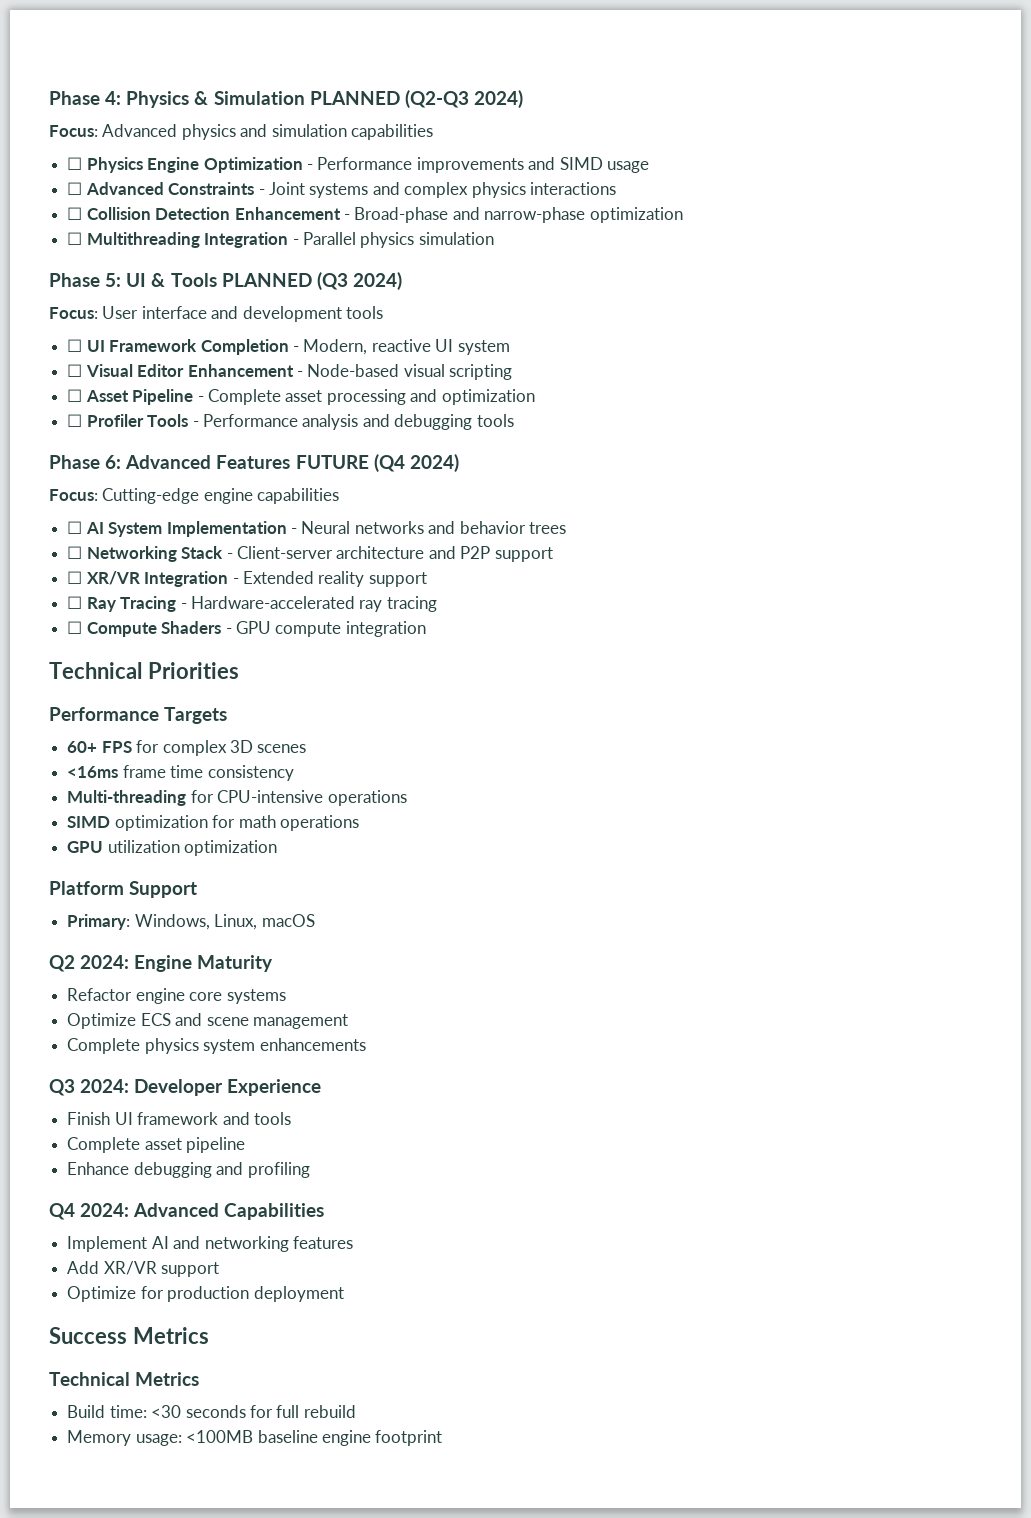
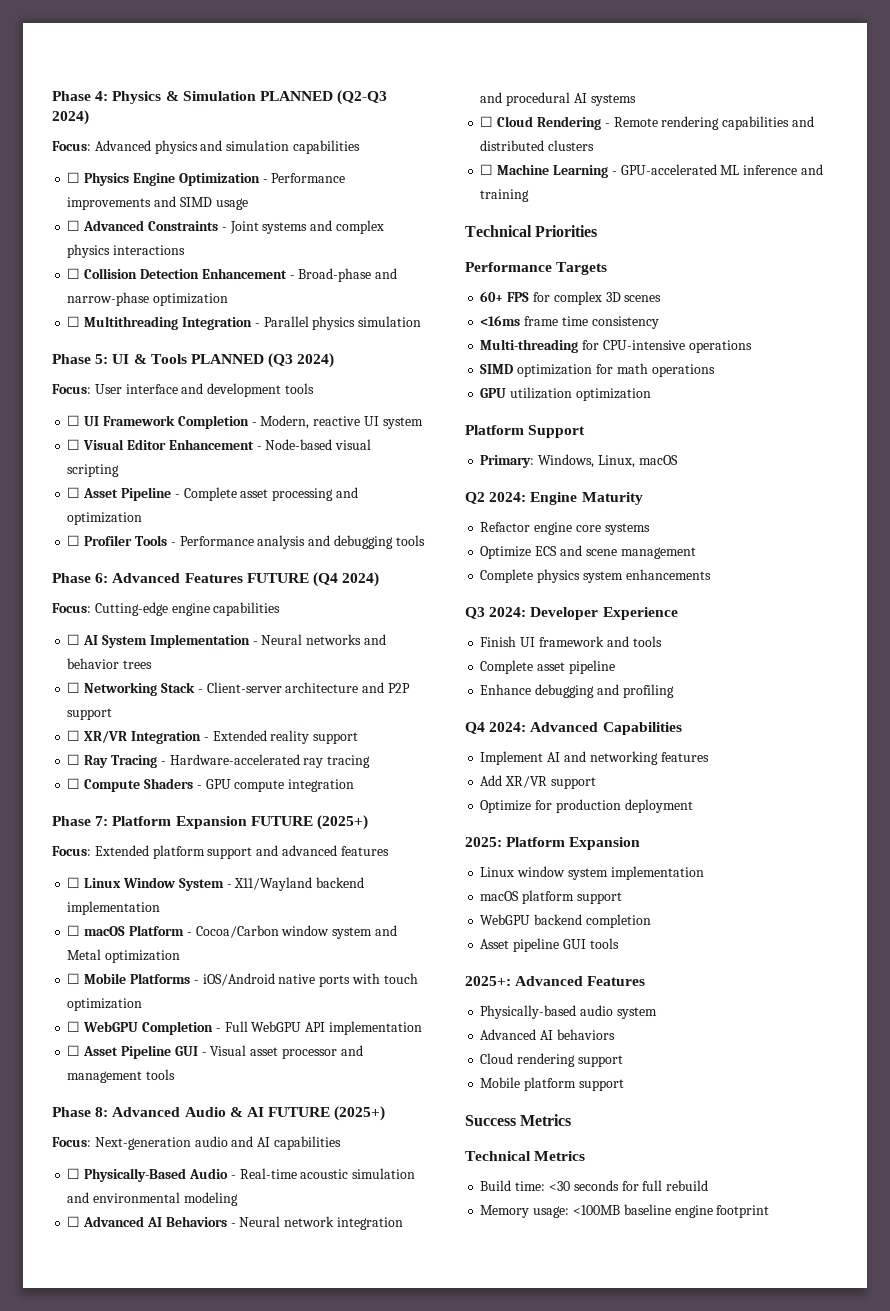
(426, 629) none -> [52,815,368,830] [52,845,389,859] [67,877,365,891] [67,901,161,915] [67,925,397,939] [67,949,181,963] [67,973,418,987] [67,998,143,1011] [67,1021,422,1035] [67,1045,363,1059] [67,1069,176,1083] [52,1106,386,1121] [52,1136,341,1150] [67,1168,416,1182] [67,1192,238,1206] [67,1216,403,1230] [480,92,636,106] [480,116,814,130] [480,140,595,151] [480,164,823,178] [480,189,530,202] // Phase 7: Platform Expansion FUTURE (2025+) // Focus: Extended platform support and advanced features // ☐ Linux Window System - X11/Wayland backend implementation // ☐ macOS Platform - Cocoa/Carbon window system and Metal optimization // ☐ Mobile Platforms - iOS/Android native ports with touch optimization // ☐ WebGPU Completion - Full WebGPU API implementation // ☐ Asset Pipeline GUI - Visual asset processor and management tools // Phase 8: Advanced Audio & AI FUTURE (2025+) // Focus: Next-generation audio and AI capabilities // ☐ Physically-Based Audio - Real-time acoustic simulation and environmental modeling // ☐ Advanced AI Behaviors - Neural network integration and procedural AI systems // ☐ Cloud Rendering - Remote rendering capabilities and distributed clusters // ☐ Machine Learning - GPU-accelerated ML inference and training
(344, 1294) none -> [465,837,641,850] [480,866,704,880] [480,890,622,904] [480,914,651,928] [480,938,619,952] [465,976,646,986] [480,1005,657,1019] [480,1029,615,1040] [480,1053,623,1067] [480,1077,624,1091] // 2025: Platform Expansion // Linux window system implementation // macOS platform support // WebGPU backend completion // Asset pipeline GUI tools // 2025+: Advanced Features // Physically-based audio system // Advanced AI behaviors // Cloud rendering support // Mobile platform support

